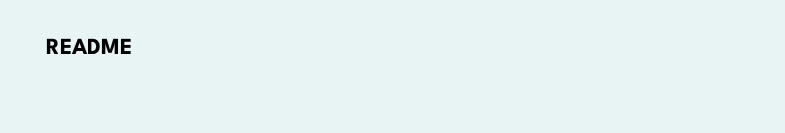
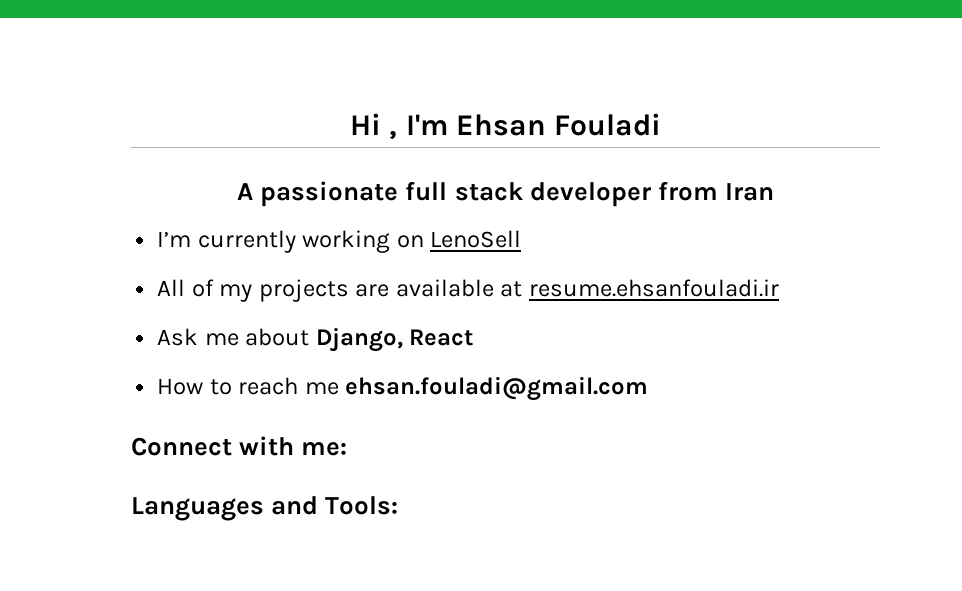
[46,38,132,54] README -> [350,113,661,140] [237,181,774,207] [157,230,522,253] [157,279,779,302] [157,327,474,352] [157,376,649,401] [131,436,348,456] [131,496,399,521] Hi , I'm Ehsan Fouladi // A passionate full stack developer from Iran // I’m currently working on LenoSell // All of my projects are available at resume.ehsanfouladi.ir // Ask me about Django, React // How to reach me ehsan.fouladi@gmail.com // Connect with me: // Languages and Tools:

